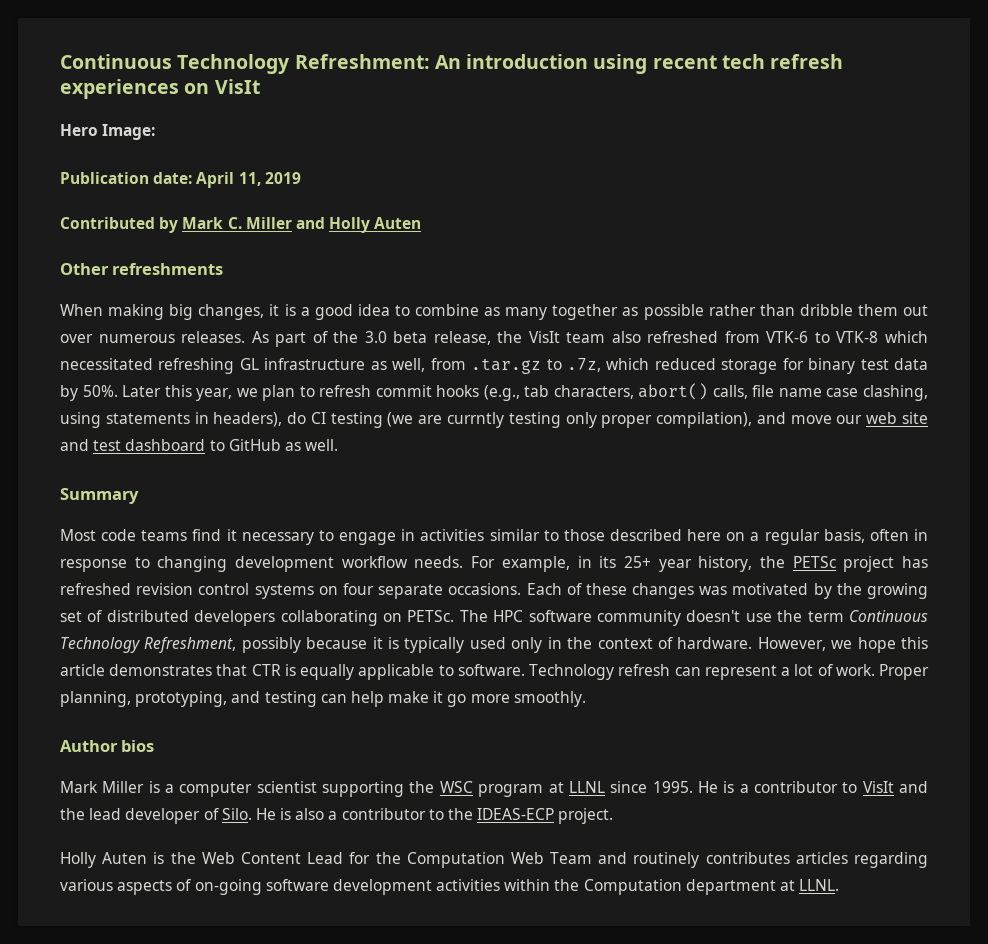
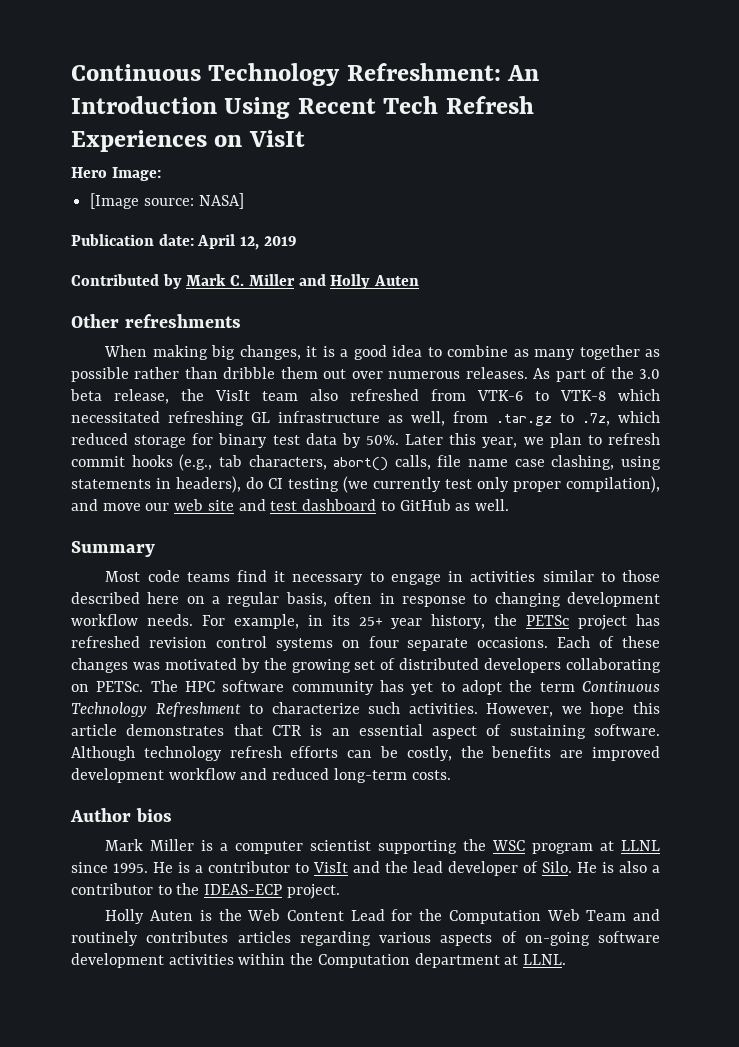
[466,54,844,74] [60,79,179,99] introduction using recent tech refresh experiences -> [71,96,534,119] [71,130,207,152] Introduction Using Recent Tech Refresh Experiences
(156, 132) none -> [90,193,244,209] // [Image source: NASA]
[238,172,261,186] 11, -> [240,236,260,250] 12,
[418,412,561,428] are currntly testing -> [373,477,472,492] currently test
[686,610,928,622] [60,637,753,653] doesn't use the term Continuous Technology Refreshment, possibly because it is typically used only in the context of hardware. -> [380,680,660,695] [71,702,478,717] has yet to adopt the term Continuous Technology Refreshment to characterize such activities.
[300,664,930,680] [60,691,586,707] equally applicable to software. Technology refresh can represent a lot of work. Proper planning, prototyping, and testing can help make it go more smoothly. -> [331,724,660,739] [71,746,660,761] [71,768,451,783] an essential aspect of sustaining software. Although technology refresh efforts can be costly, the benefits are improved development workflow and reduced long-term costs.

